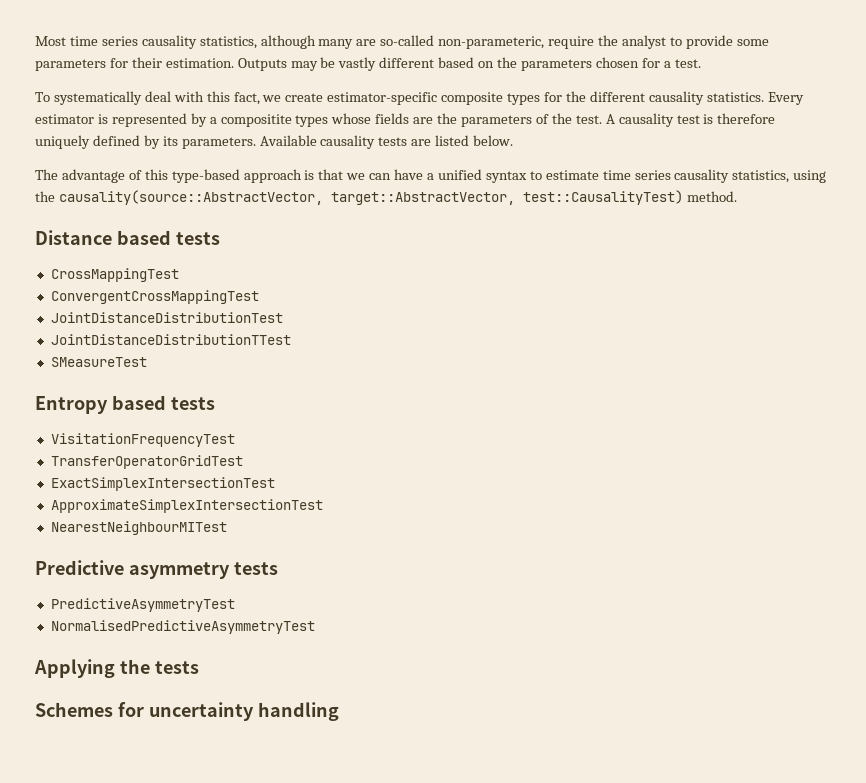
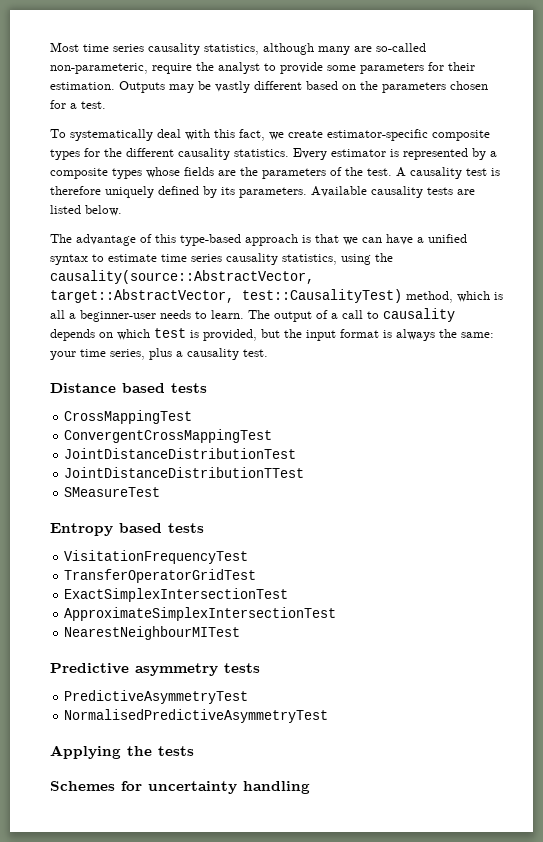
[220,114,292,127] compositite -> [50,168,108,179] composite
[686,191,737,202] method. -> [406,291,503,303] [50,308,455,322] [50,328,494,341] [50,348,268,360] method, which is all a beginner-user needs to learn. The output of a call to causality depends on which test is provided, but the input format is always the same: your time series, plus a causality test.

